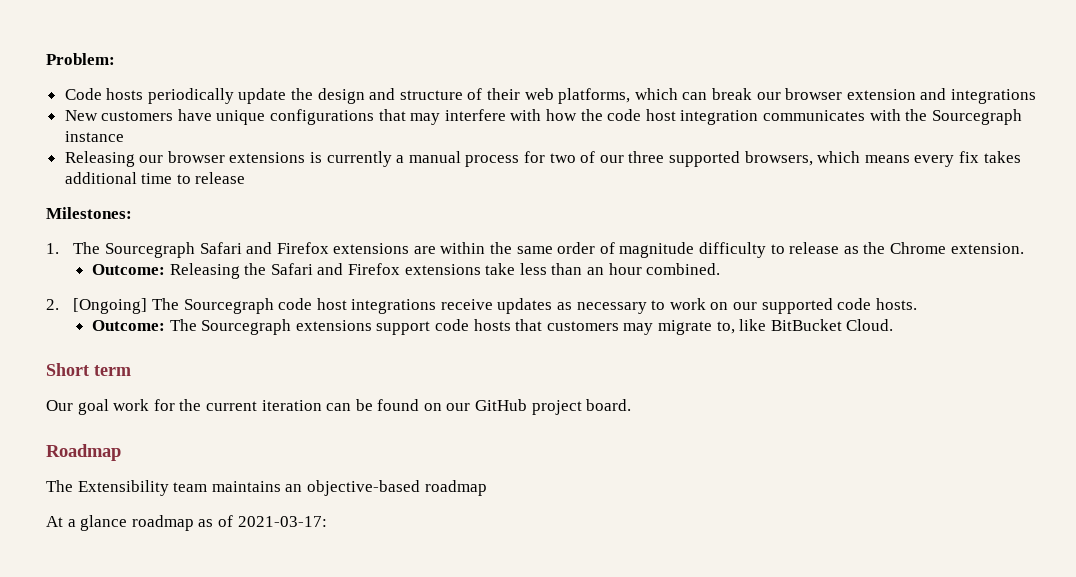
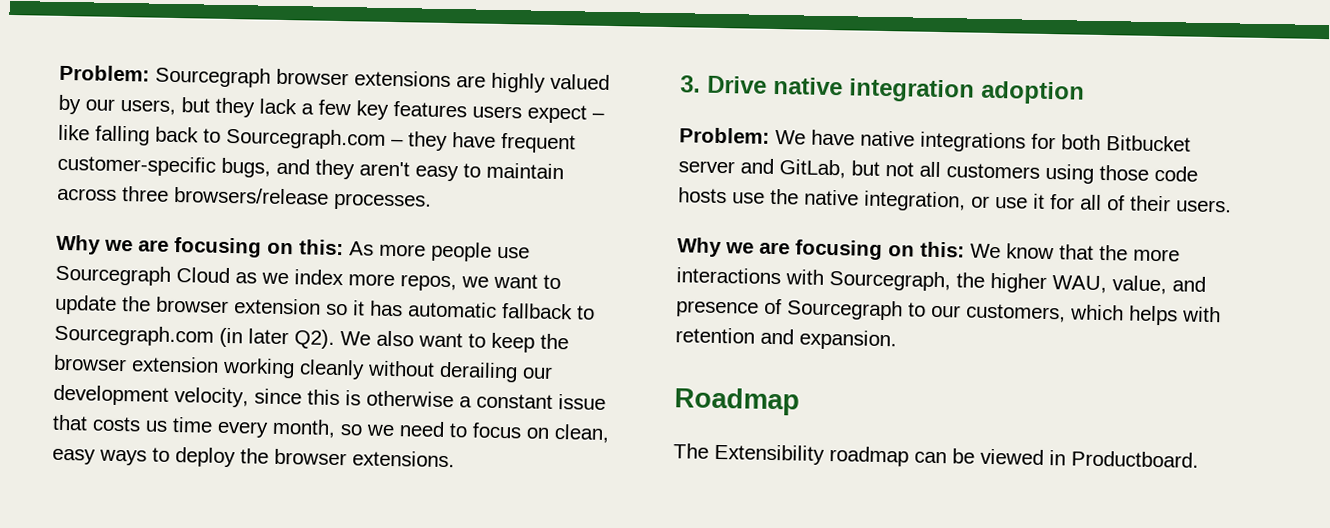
[46,53,115,65] [64,88,1036,104] [64,109,1022,125] [64,131,124,142] [64,151,1021,167] [64,172,246,184] [46,207,132,219] [46,242,1024,258] [92,263,721,279] [46,298,917,314] [92,319,894,335] [46,363,131,376] [46,399,632,415] [46,444,121,461] [46,480,487,496] [46,515,327,531] Problem: // Code hosts periodically update the design and structure of their web platforms, which can break our browser extension and integrations // New customers have unique configurations that may interfere with how the code host integration communicates with the Sourcegraph instance // Releasing our browser extensions is currently a manual process for two of our three supported browsers, which means every fix takes additional time to release // Milestones: // 1. The Sourcegraph Safari and Firefox extensions are within the same order of magnitude difficulty to release as the Chrome extension. // Outcome: Releasing the Safari and Firefox extensions take less than an hour combined. // 2. [Ongoing] The Sourcegraph code host integrations receive updates as necessary to work on our supported code hosts. // Outcome: The Sourcegraph extensions support code hosts that customers may migrate to, like BitBucket Cloud. // Short term // Our goal work for the current iteration can be found on our GitHub project board. // Roadmap // The Extensibility team maintains an objective-based roadmap // At a glance roadmap as of 2021-03-17: -> [59,64,610,93] [58,94,605,124] [58,124,576,154] [57,154,564,182] [57,186,432,211] [56,234,530,262] [55,264,561,292] [54,294,595,320] [54,324,569,353] [53,354,553,383] [53,384,606,410] [52,414,610,443] [52,447,455,468] [680,75,1085,105] [679,127,1191,153] [678,158,1198,184] [678,187,1232,213] [677,237,1180,262] [676,267,1206,295] [676,298,1221,326] [675,327,897,351] [674,387,800,416] [673,443,1199,468] Problem: Sourcegraph browser extensions are highly valued by our users, but they lack a few key features users expect – like falling back to Sourcegraph.com – they have frequent customer-specific bugs, and they aren't easy to maintain across three browsers/release processes. // Why we are focusing on this: As more people use Sourcegraph Cloud as we index more repos, we want to update the browser extension so it has automatic fallback to Sourcegraph.com (in later Q2). We also want to keep the browser extension working cleanly without derailing our development velocity, since this is otherwise a constant issue that costs us time every month, so we need to focus on clean, easy ways to deploy the browser extensions. // 3. Drive native integration adoption // Problem: We have native integrations for both Bitbucket server and GitLab, but not all customers using those code hosts use the native integration, or use it for all of their users. // Why we are focusing on this: We know that the more interactions with Sourcegraph, the higher WAU, value, and presence of Sourcegraph to our customers, which helps with retention and expansion. // Roadmap // The Extensibility roadmap can be viewed in Productboard.

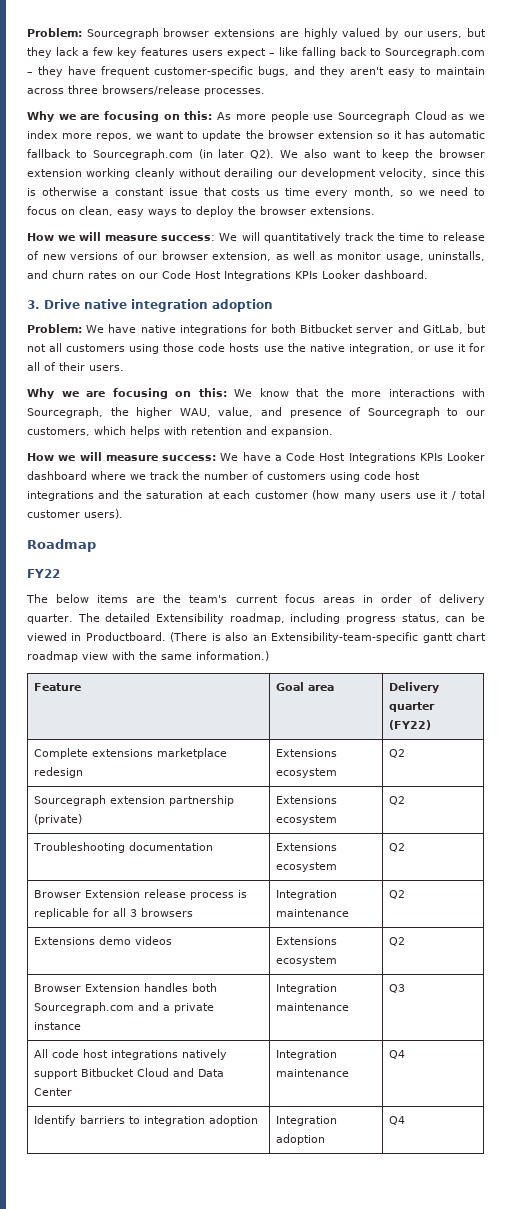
(455, 459) none -> [27,232,485,243] [27,251,485,262] [27,270,428,281] // How we will measure success: We will quantitatively track the time to release of new versions of our browser extension, as well as monitor usage, uninstalls, and churn rates on our Code Host Integrations KPIs Looker dashboard.
(897, 340) none -> [27,452,485,463] [27,471,420,482] [27,490,485,501] [27,509,123,519] // How we will measure success: We have a Code Host Integrations KPIs Looker dashboard where we track the number of customers using code host integrations and the saturation at each customer (how many users use it / total customer users).
[673,443,909,467] // The Extensibility roadmap -> [27,569,60,578] [26,594,485,605] [27,613,440,624] // FY22 // The below items are the team's current focus areas in order of delivery quarter. The detailed Extensibility roadmap, including progress status,
(1199, 459) none -> [170,632,487,643] [27,651,269,662] [33,683,81,691] [275,682,334,691] [388,682,439,693] [388,702,435,712] [388,720,431,730] [33,748,227,759] [33,767,83,778] [275,749,337,757] [275,768,337,778] [388,749,405,758] [33,795,234,806] [33,814,82,825] [275,796,337,804] [275,815,337,825] [388,796,405,805] [32,842,213,853] [275,843,337,851] [275,862,337,872] [388,843,405,852] [33,889,247,900] [33,908,193,919] [275,890,337,900] [275,909,349,917] [388,890,405,899] [33,936,172,945] [275,937,337,945] [275,956,337,966] [388,937,405,946] [33,983,217,992] [33,1002,214,1013] [33,1022,81,1030] [275,984,337,994] [275,1003,349,1011] [388,984,405,993] [33,1049,227,1060] [33,1068,224,1079] [33,1088,72,1096] [275,1050,337,1060] [275,1069,349,1077] [388,1050,405,1059] [33,1115,258,1126] [275,1116,337,1126] [275,1134,325,1145] [388,1116,405,1125] (There is also an Extensibility-team-specific gantt chart roadmap view with the same information.) // Feature | Goal area | Delivery quarter (FY22) // Complete extensions marketplace redesign | Extensions ecosystem | Q2 // Sourcegraph extension partnership (private) | Extensions ecosystem | Q2 // Troubleshooting documentation | Extensions ecosystem | Q2 // Browser Extension release process is replicable for all 3 browsers | Integration maintenance | Q2 // Extensions demo videos | Extensions ecosystem | Q2 // Browser Extension handles both Sourcegraph.com and a private instance | Integration maintenance | Q3 // All code host integrations natively support Bitbucket Cloud and Data Center | Integration maintenance | Q4 // Identify barriers to integration adoption | Integration adoption | Q4

